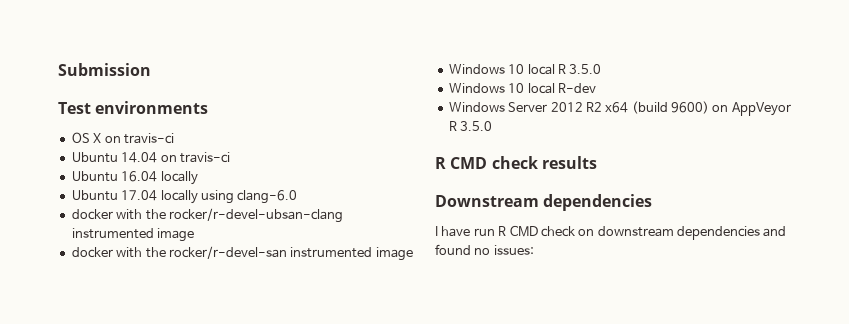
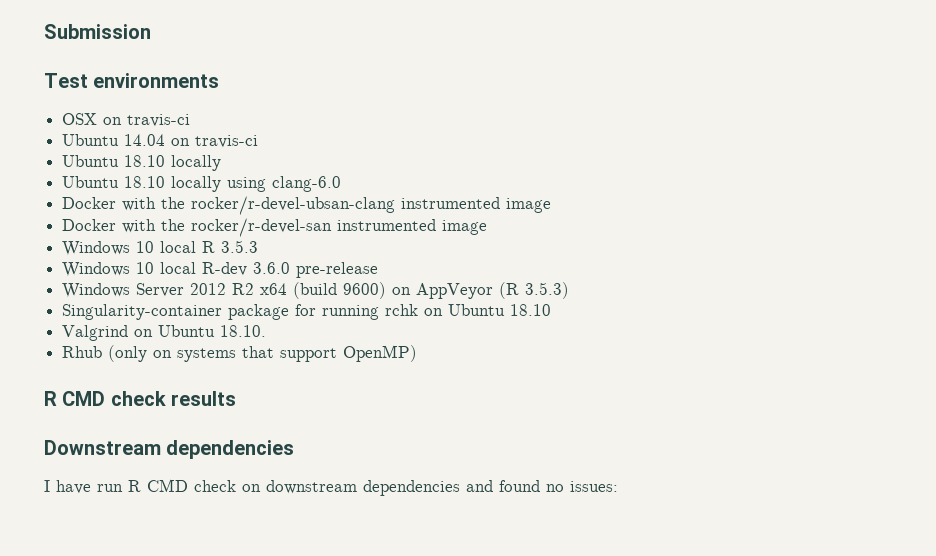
[71,132,102,143] OS X -> [62,113,98,125] OSX
[121,171,158,182] 16.04 -> [124,155,166,167] 18.10
[121,190,158,201] 17.04 -> [124,176,166,188] 18.10
[71,209,113,220] docker -> [62,197,117,209] Docker
[71,247,113,258] docker -> [62,219,117,231] Docker
[569,64,602,74] 3.5.0 -> [221,240,259,253] 3.5.3
(596, 88) none -> [253,262,379,278] 3.6.0 pre-release
[448,121,493,131] R 3.5.0 -> [499,282,570,299] [62,304,552,320] [62,325,267,341] [62,345,418,362] (R 3.5.3) // Singularity-container package for running rchk on Ubuntu 18.10 // Valgrind on Ubuntu 18.10. // Rhub (only on systems that support OpenMP)

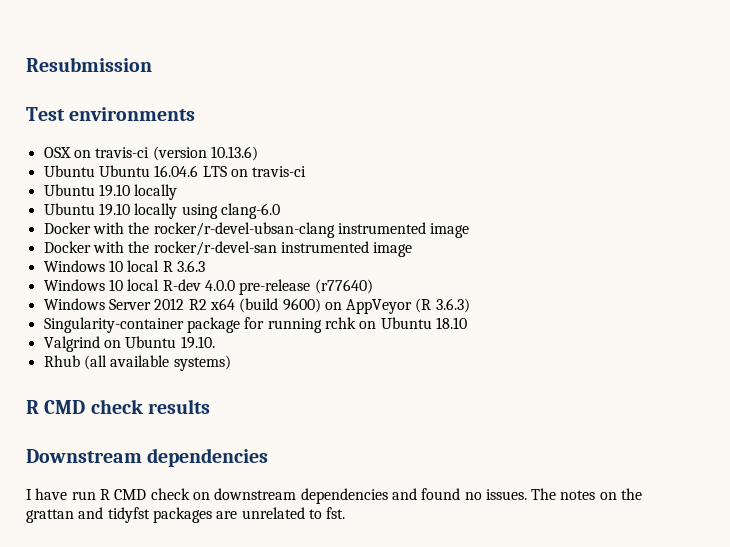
[44,24,151,39] Submission -> [26,57,152,72] Resubmission
[62,134,259,148] [62,155,166,167] // Ubuntu 14.04 on travis-ci // Ubuntu 18.10 -> [152,146,258,161] [43,165,307,177] [43,184,130,197] (version 10.13.6) // Ubuntu Ubuntu 16.04.6 LTS on travis-ci // Ubuntu 19.10
[124,176,166,188] 18.10 -> [98,203,130,216] 19.10
[221,240,259,253] 3.5.3 -> [176,260,205,272] 3.6.3
[253,262,291,274] 3.6.0 -> [204,280,235,291] 4.0.0
(379, 270) none -> [314,279,373,294] (r77640)
[525,282,570,299] 3.5.3) -> [435,298,470,313] 3.6.3)
[220,325,267,337] 18.10. -> [180,336,215,349] 19.10.
[108,345,418,362] (only on systems that support OpenMP) -> [83,355,231,371] (all available systems)
[570,481,618,492] issues: -> [485,488,643,500] [26,507,346,523] issues. The notes on the grattan and tidyfst packages are unrelated to fst.

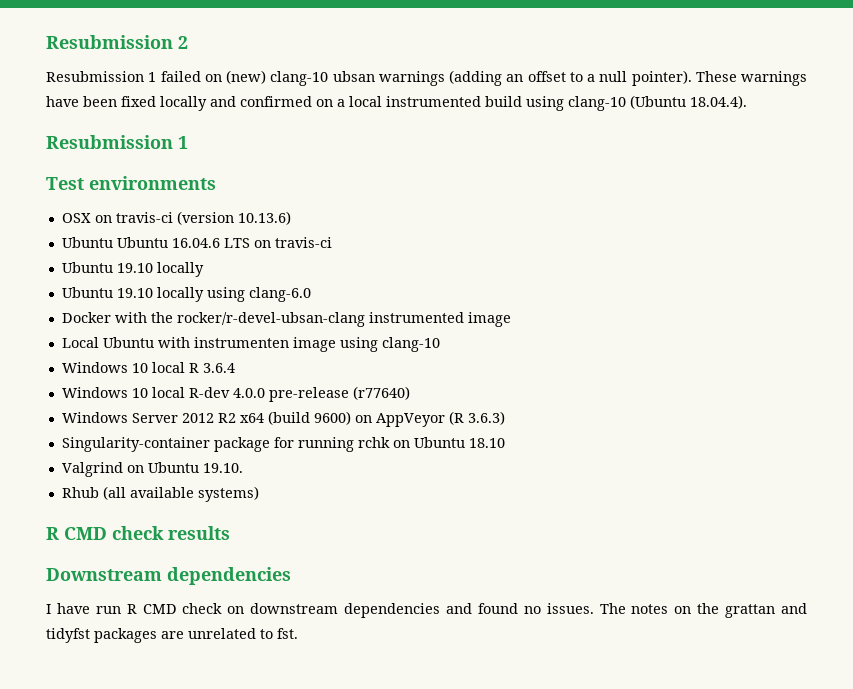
[26,57,152,72] Resubmission -> [46,35,188,49] [46,70,807,86] [46,95,747,111] [46,135,188,149] Resubmission 2 // Resubmission 1 failed on (new) clang-10 ubsan warnings (adding an offset to a null pointer). These warnings have been fixed locally and confirmed on a local instrumented build using clang-10 (Ubuntu 18.04.4). // Resubmission 1
[43,241,413,257] Docker with the rocker/r-devel-san instrumented image -> [61,337,440,352] Local Ubuntu with instrumenten image using clang-10
[176,260,205,272] 3.6.3 -> [202,363,235,373] 3.6.4

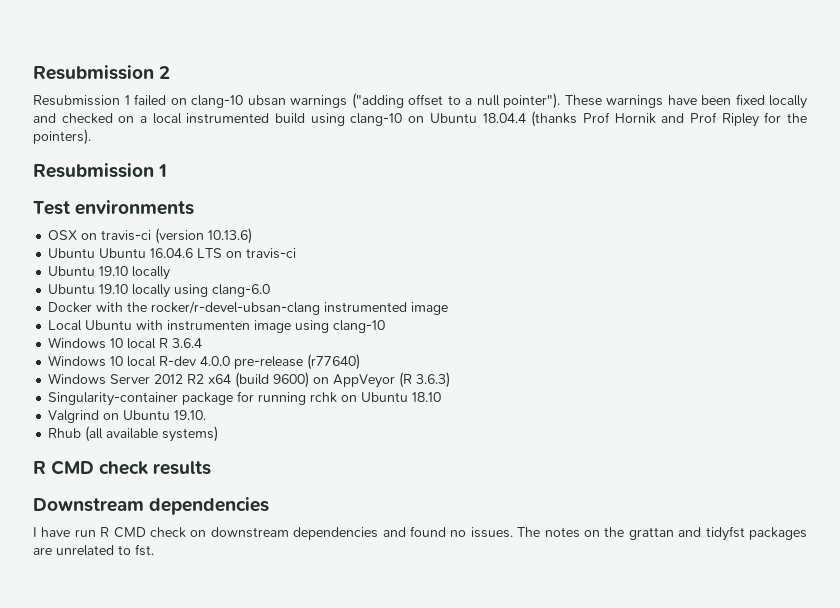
[226,70,266,84] (new) -> (187, 101) none
[449,70,524,86] (adding an -> [351,93,404,109] ("adding
[631,70,692,86] pointer). -> [503,93,560,109] pointer").
[240,96,312,107] confirmed -> [61,113,113,124] checked
[630,95,747,109] (Ubuntu 18.04.4). -> [408,111,808,127] [33,129,91,145] on Ubuntu 18.04.4 (thanks Prof Hornik and Prof Ripley for the pointers).

